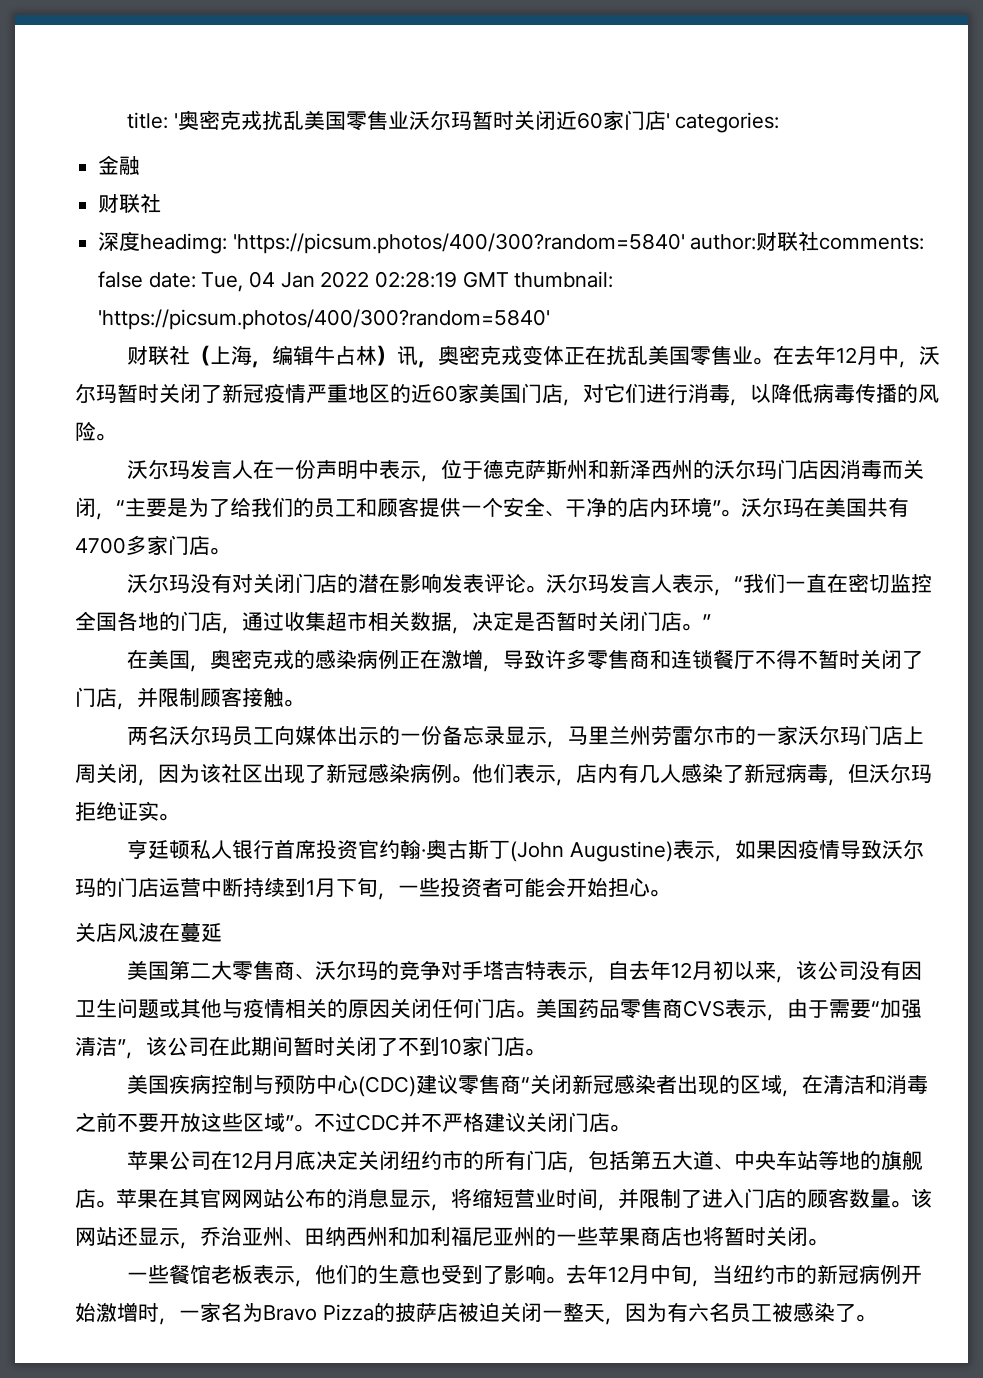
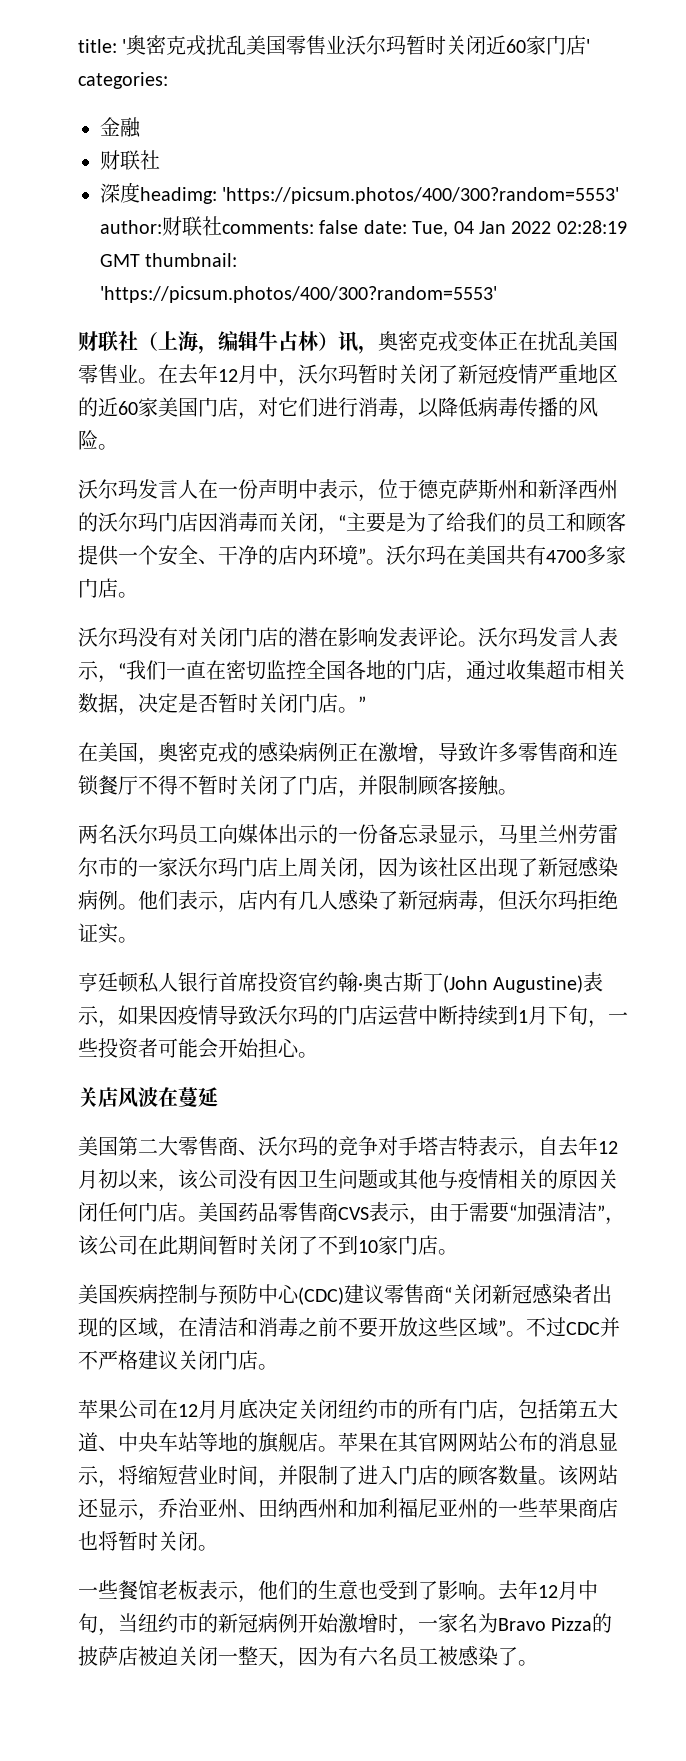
[232,233,685,254] 'https://picsum.photos/400/300?random=5840' -> [222,187,620,204] 'https://picsum.photos/400/300?random=5553'
[98,309,551,330] 'https://picsum.photos/400/300?random=5840' -> [100,286,497,303] 'https://picsum.photos/400/300?random=5553'

